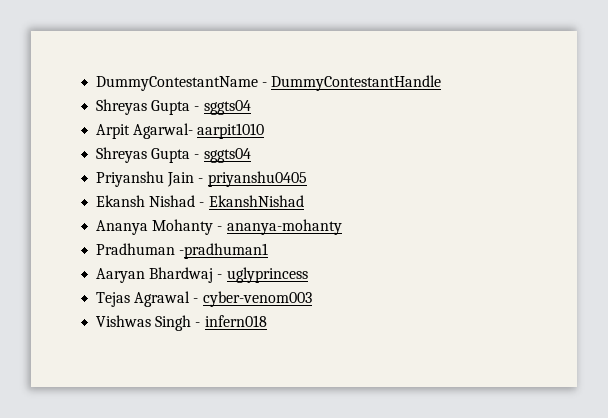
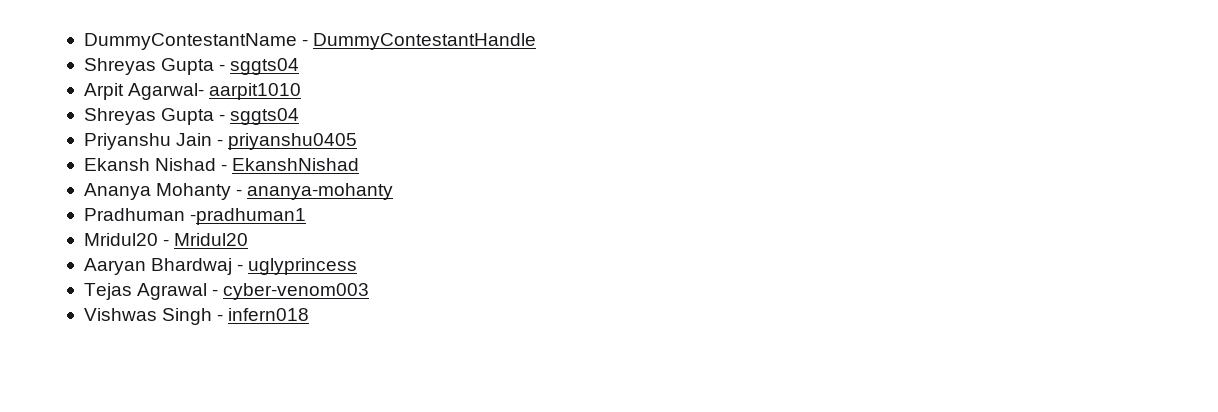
(269, 251) none -> [83,233,249,246] // Mridul20 - Mridul20

